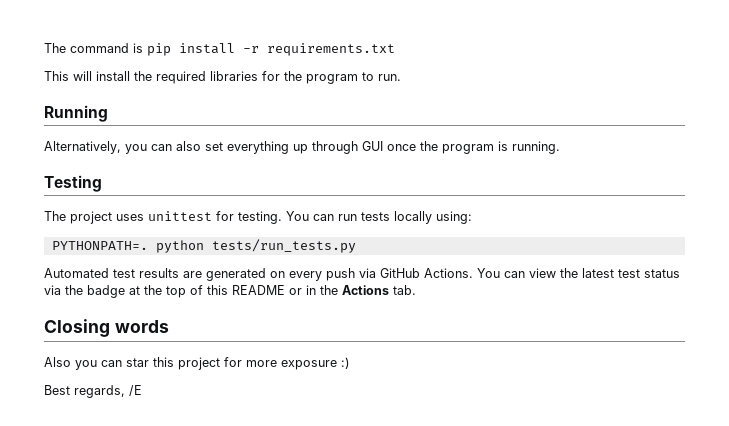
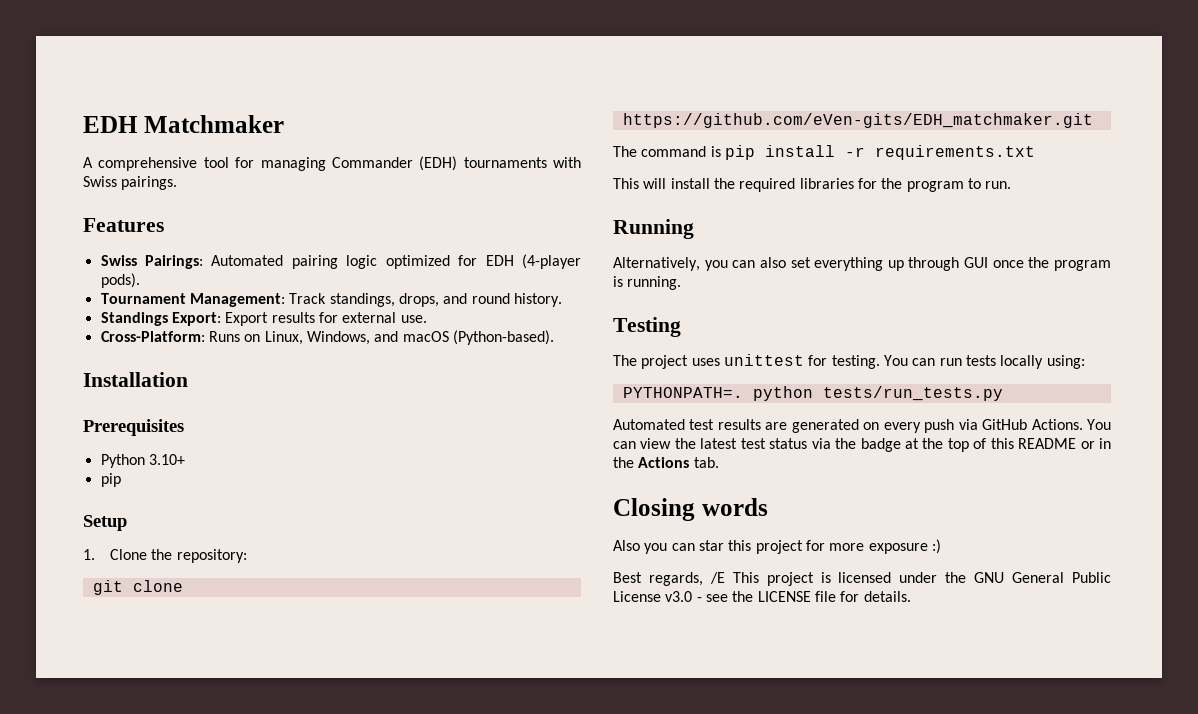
(44, 48) none -> [83,115,284,133] [83,156,581,171] [83,176,178,190] [83,218,164,232] [100,254,581,269] [100,273,140,288] [100,293,562,307] [100,312,427,326] [100,330,554,345] [83,372,188,387] [83,419,184,436] [100,454,185,468] [100,473,121,487] [83,515,127,531] [83,549,247,563] [92,580,183,595] [622,113,1093,128] EDH Matchmaker // A comprehensive tool for managing Commander (EDH) tournaments with Swiss pairings. // Features // Swiss Pairings: Automated pairing logic optimized for EDH (4-player pods). // Tournament Management: Track standings, drops, and round history. // Standings Export: Export results for external use. // Cross-Platform: Runs on Linux, Windows, and macOS (Python-based). // Installation // Prerequisites // Python 3.10+ // pip // Setup // 1. Clone the repository: // git clone https://github.com/eVen-gits/EDH_matchmaker.git //
(142, 390) none -> [732,572,1111,586] [613,591,911,602] This project is licensed under the GNU General Public License v3.0 - see the LICENSE file for details.

